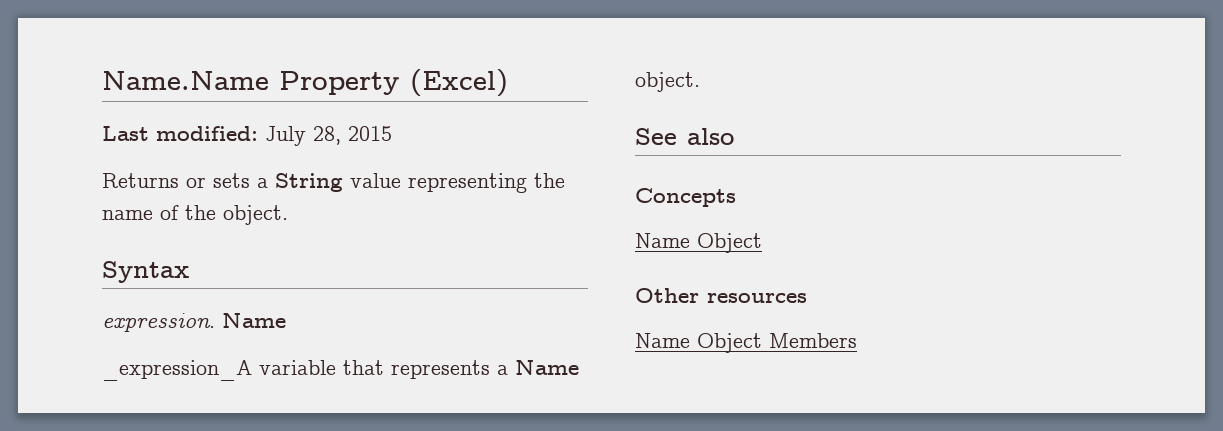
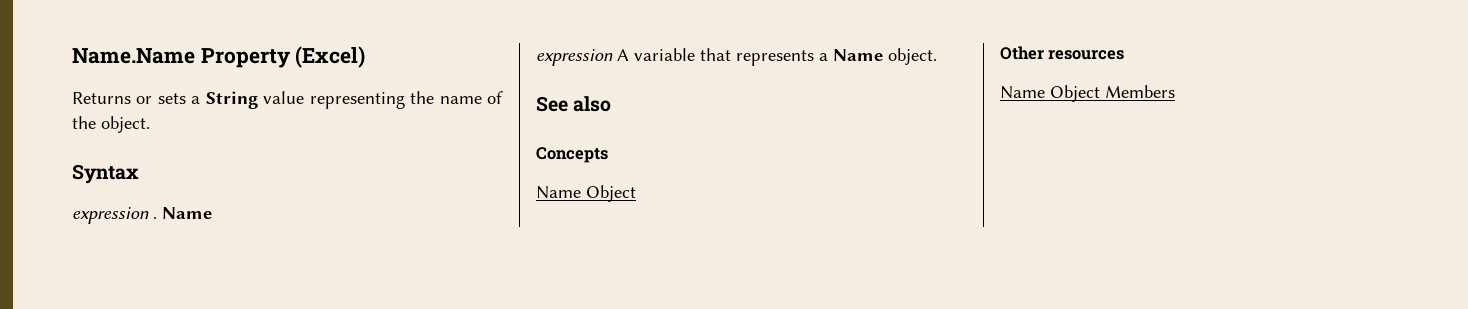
[102,126,392,146] // Last modified: July 28, 2015 -> (366, 57) none
[102,313,215,332] expression. -> [72,207,157,224] expression .
[102,360,252,381] _expression_A -> [536,49,629,66] expression A

